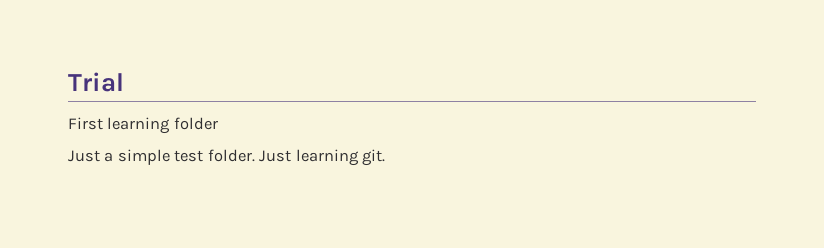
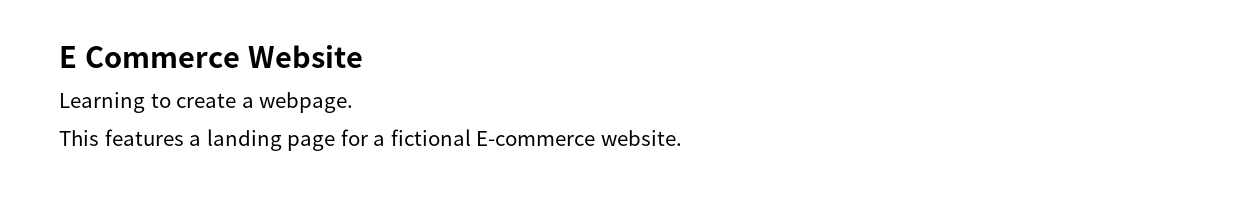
[68,72,124,92] [68,117,218,134] [68,149,386,166] Trial // First learning folder // Just a simple test folder. Just learning git. -> [59,45,363,68] [59,92,354,113] [59,129,682,151] E Commerce Website // Learning to create a webpage. // This features a landing page for a fictional E-commerce website.

